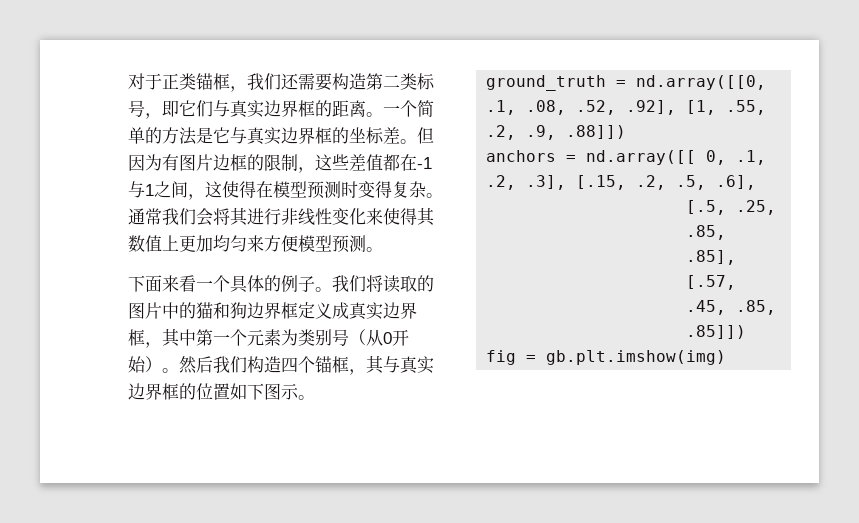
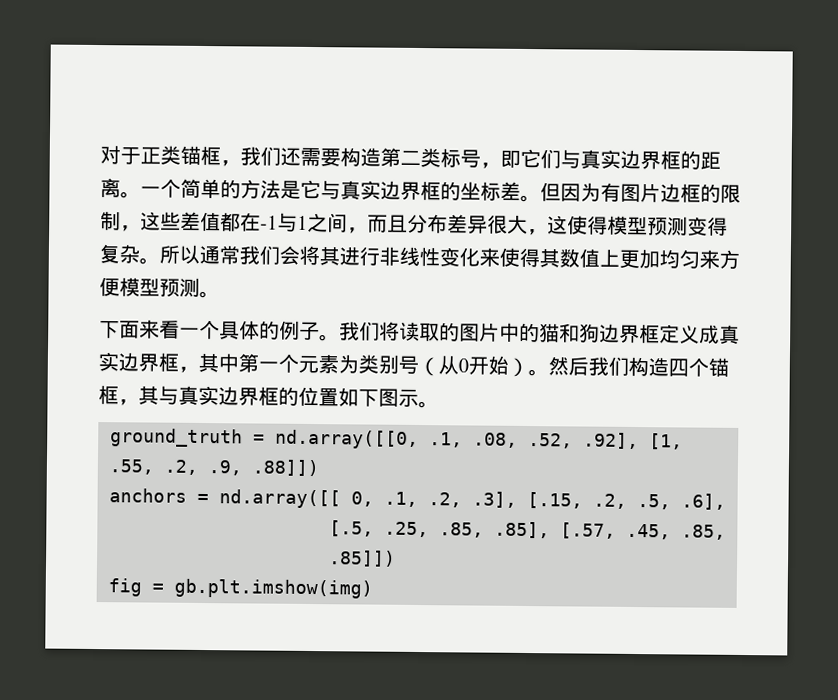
[205,181,358,199] 这使得在模型预测时 -> [367,213,688,236] 而且分布差异很大，这使得模型预测
(443, 195) none -> [159,244,200,264] 所以

